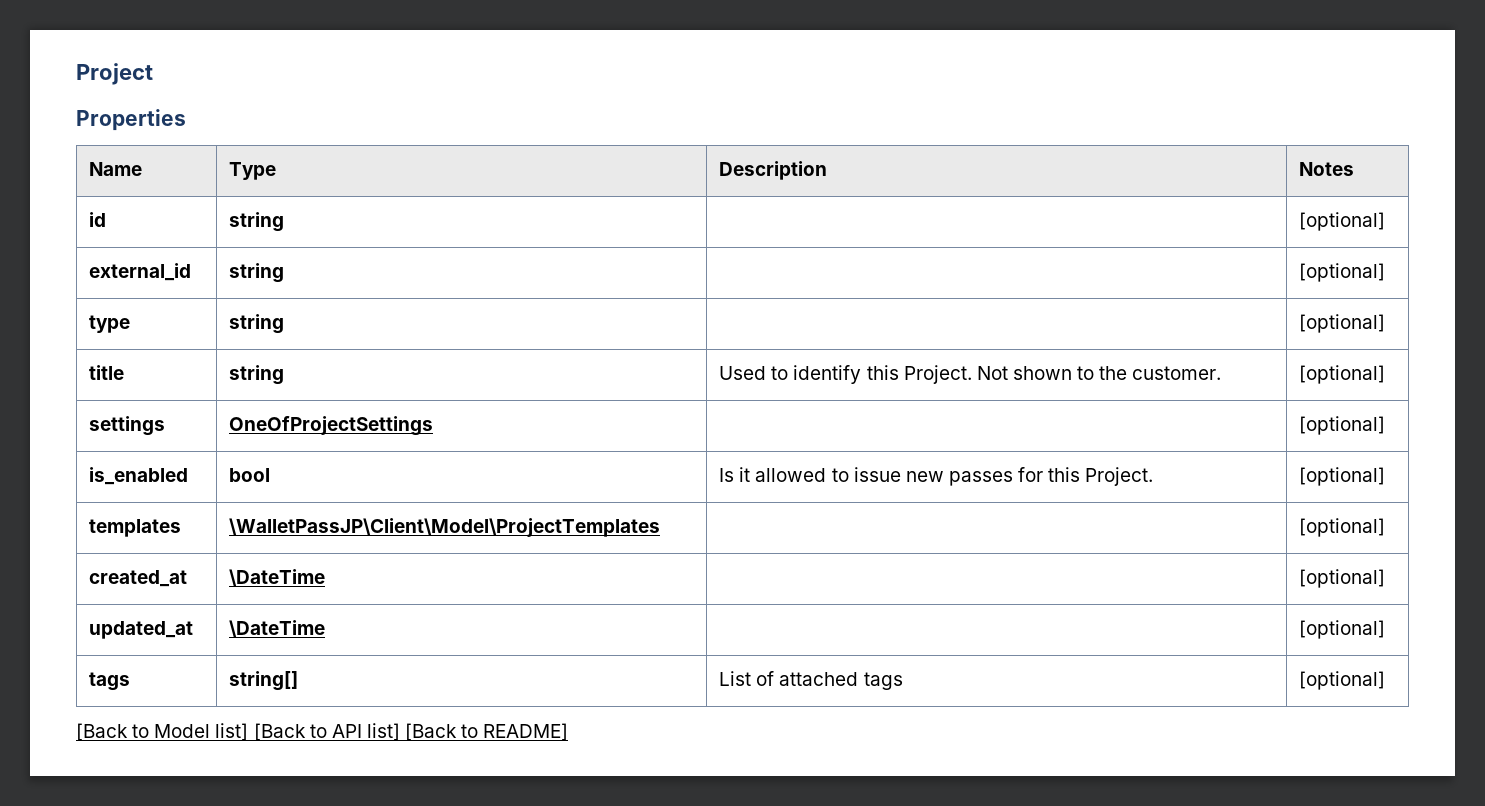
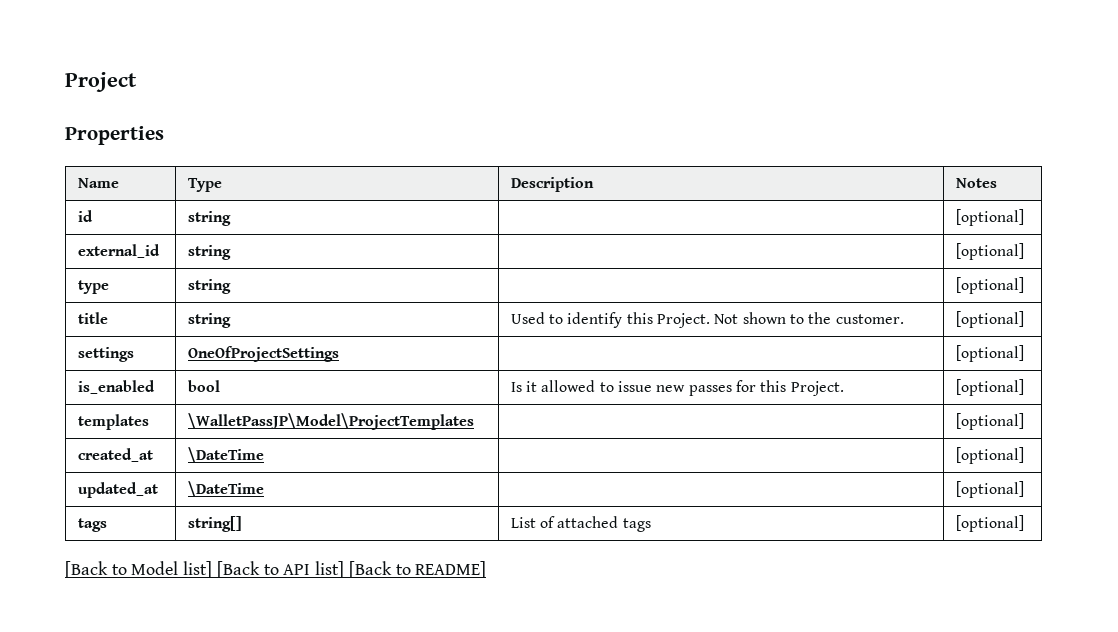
[229,518,661,537] \WalletPassJP\Client\Model\ProjectTemplates -> [187,413,474,430] \WalletPassJP\Model\ProjectTemplates

